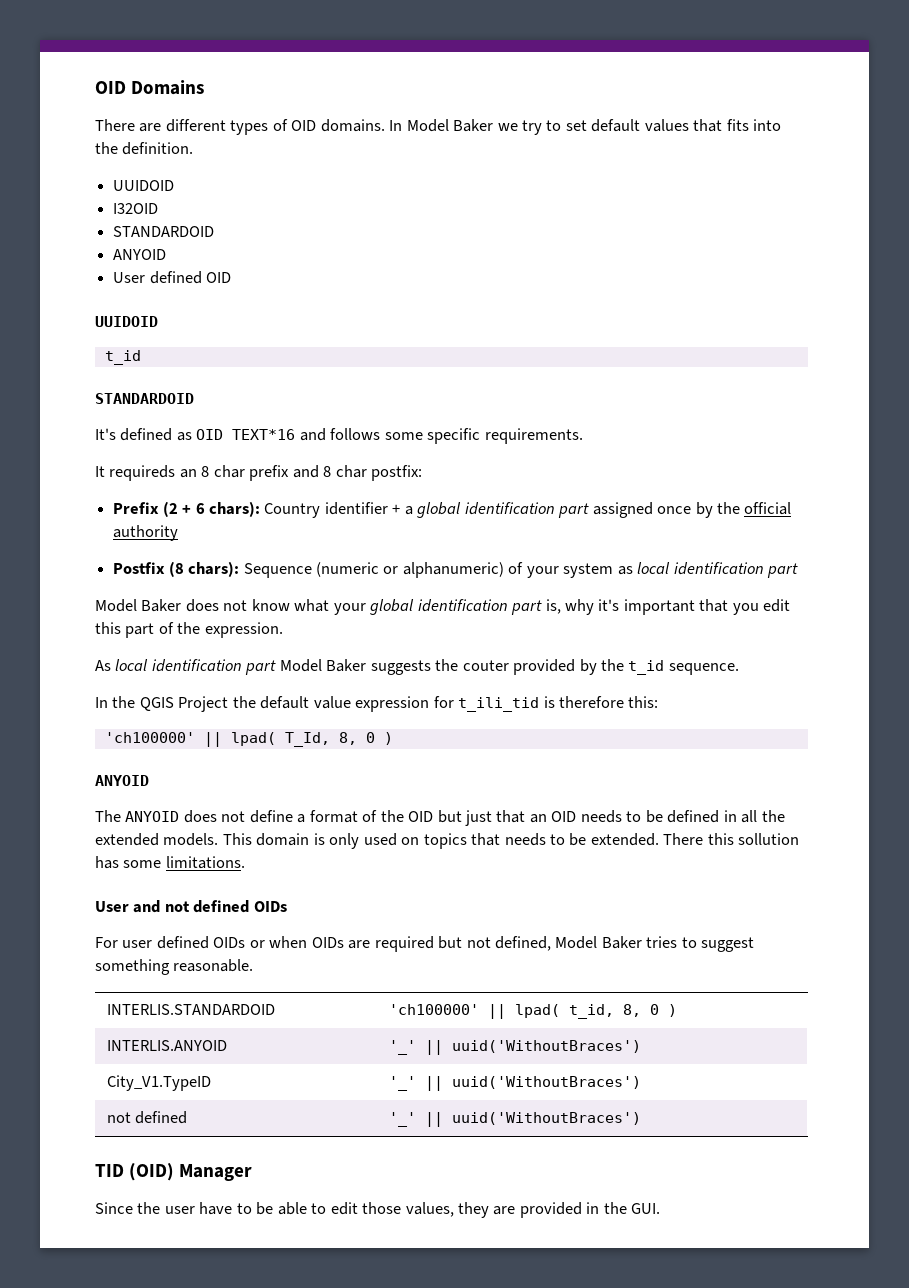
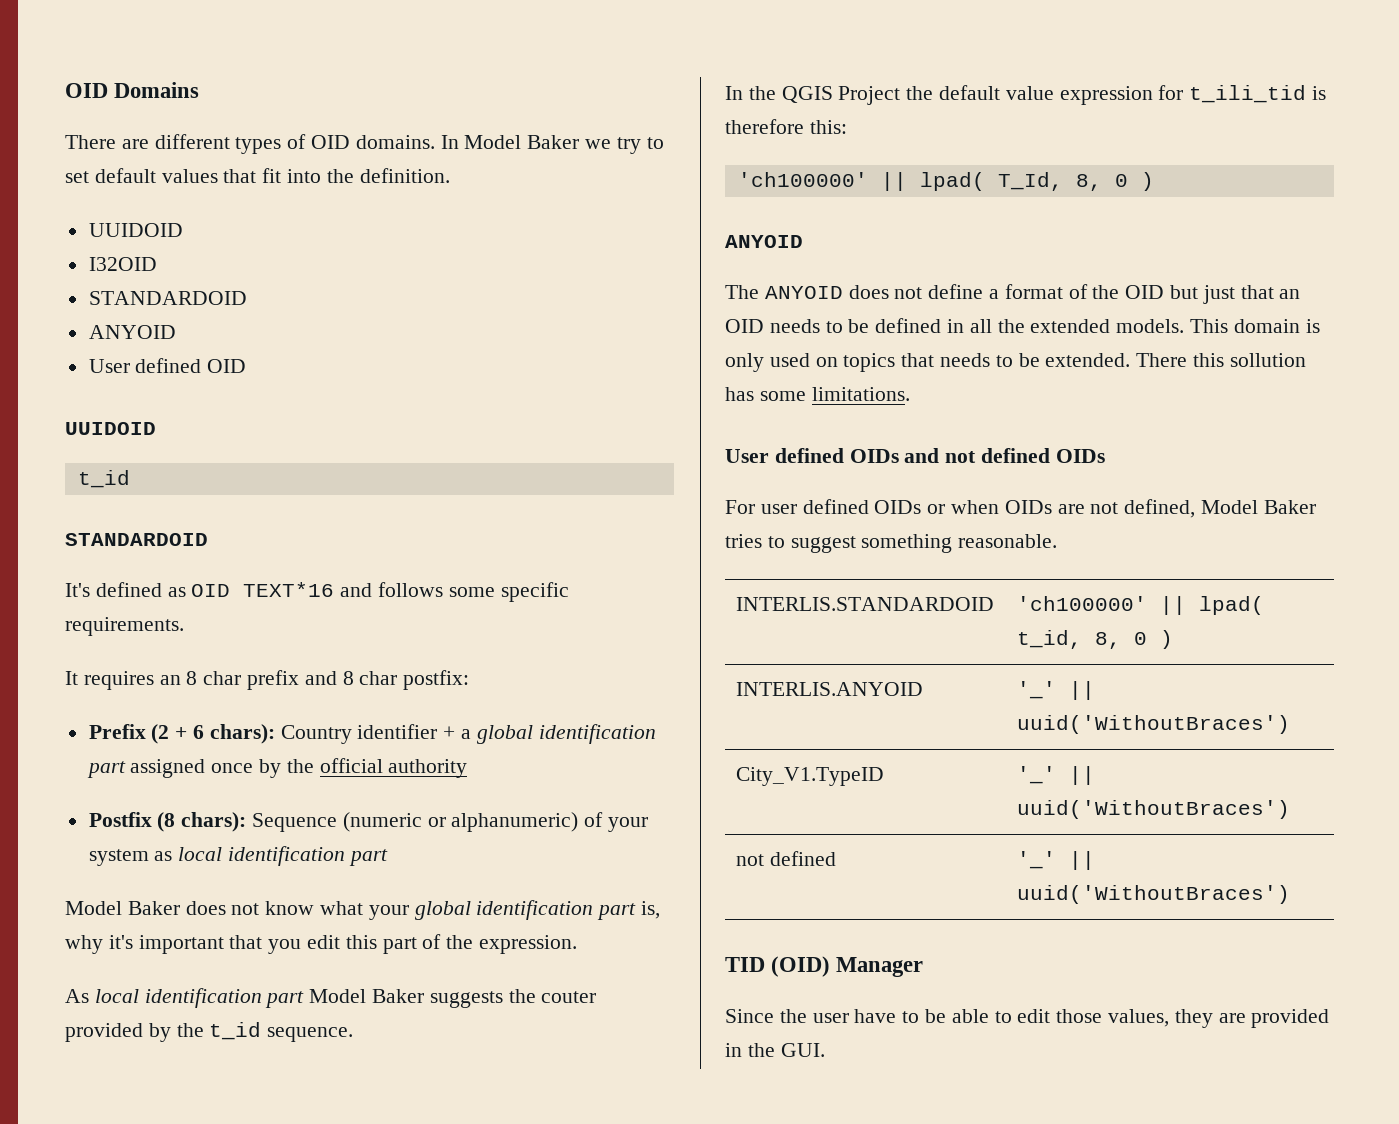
[726,119,749,131] fits -> [262,168,282,183] fit
[109,465,176,481] requireds -> [83,671,154,690] requires
(129, 906) none -> [774,448,899,463] defined OIDs
[374,936,463,952] required but -> (1085, 509) none

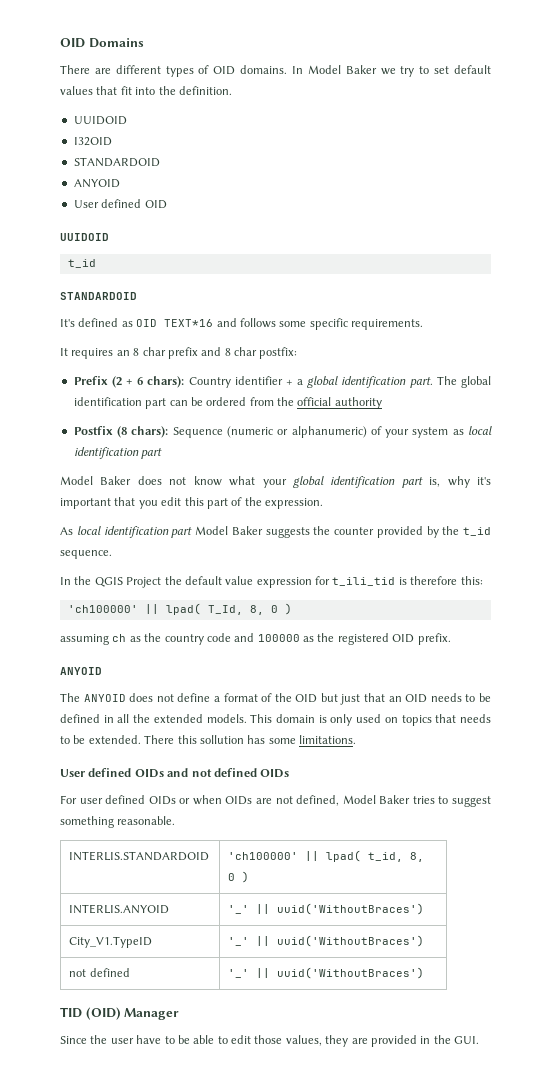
[86,759,282,778] part assigned once by -> [409,376,491,388] [73,397,274,409] part. The global identification part can be ordered from
[541,991,597,1003] couter -> [334,527,374,535] counter
(1154, 181) none -> [60,633,451,645] // assuming ch as the country code and 100000 as the registered OID prefix.

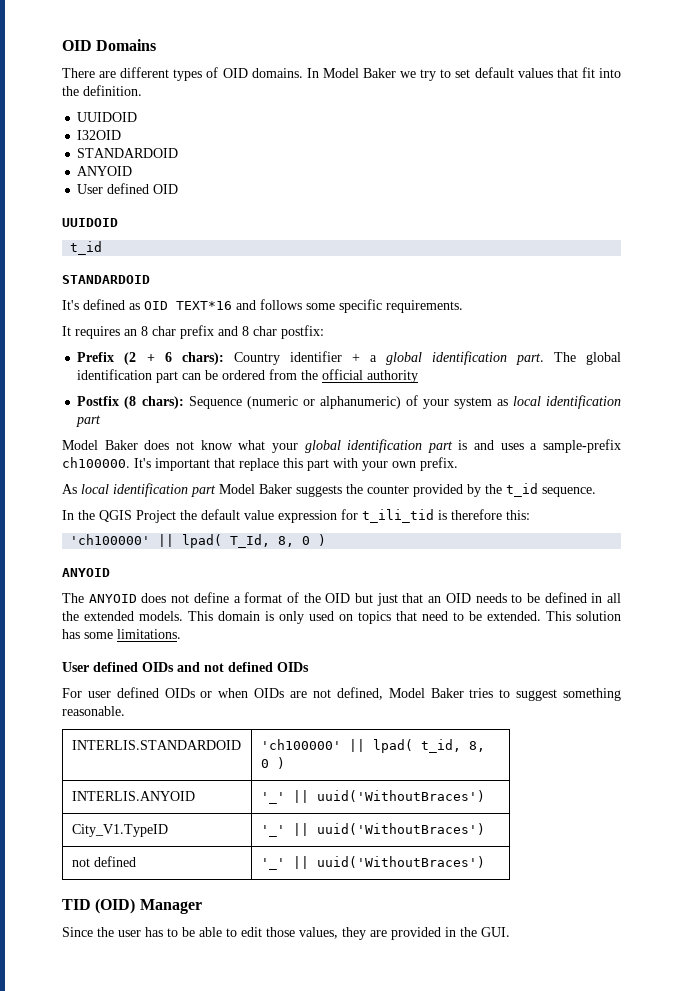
[429,476,492,488] [60,497,323,509] is, why it's important that you edit this part of the expression. -> [458,439,622,453] [62,457,458,471] is and uses a sample-prefix ch100000. It's important that replace this part with your own prefix.
[60,633,451,645] // assuming ch as the country code and 100000 as the registered OID prefix. -> (327, 540) none
[460,714,492,723] needs -> [422,611,448,621] need
[144,735,244,744] There this sollution -> [546,611,621,621] This solution
[136,1035,162,1044] have -> [145,927,163,937] has

